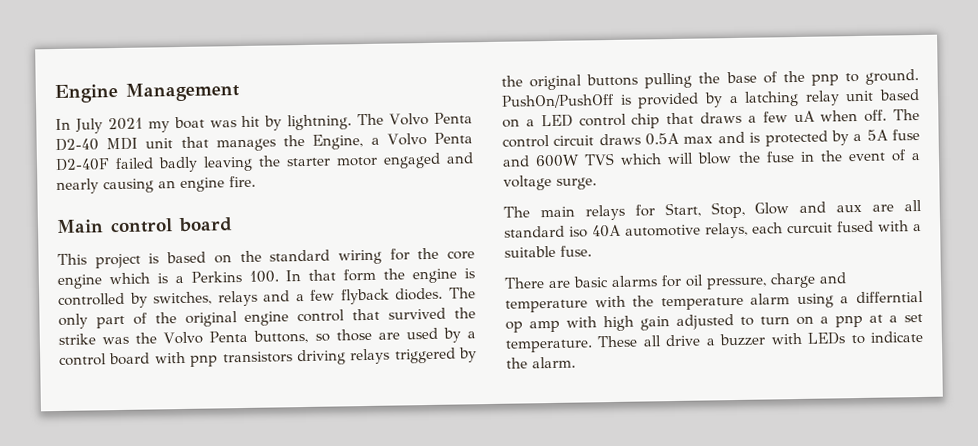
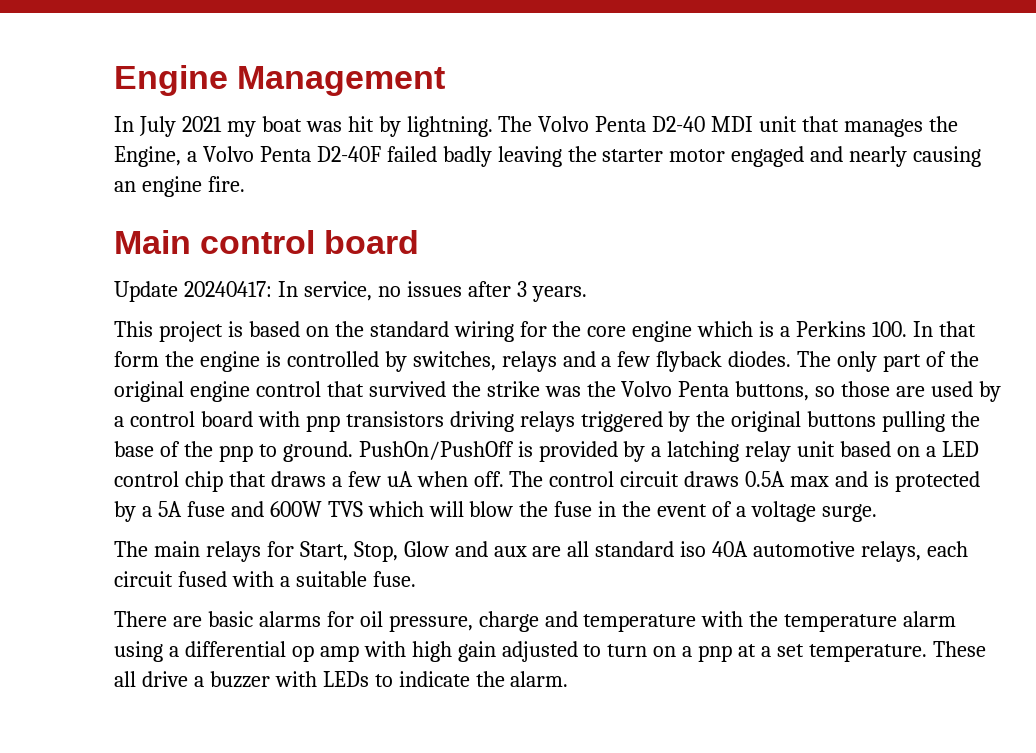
(233, 225) none -> [114,281,587,302] // Update 20240417: In service, no issues after 3 years.
[787,222,833,234] curcuit -> [114,571,173,587] circuit
[856,290,924,304] differntial -> [184,641,286,657] differential

